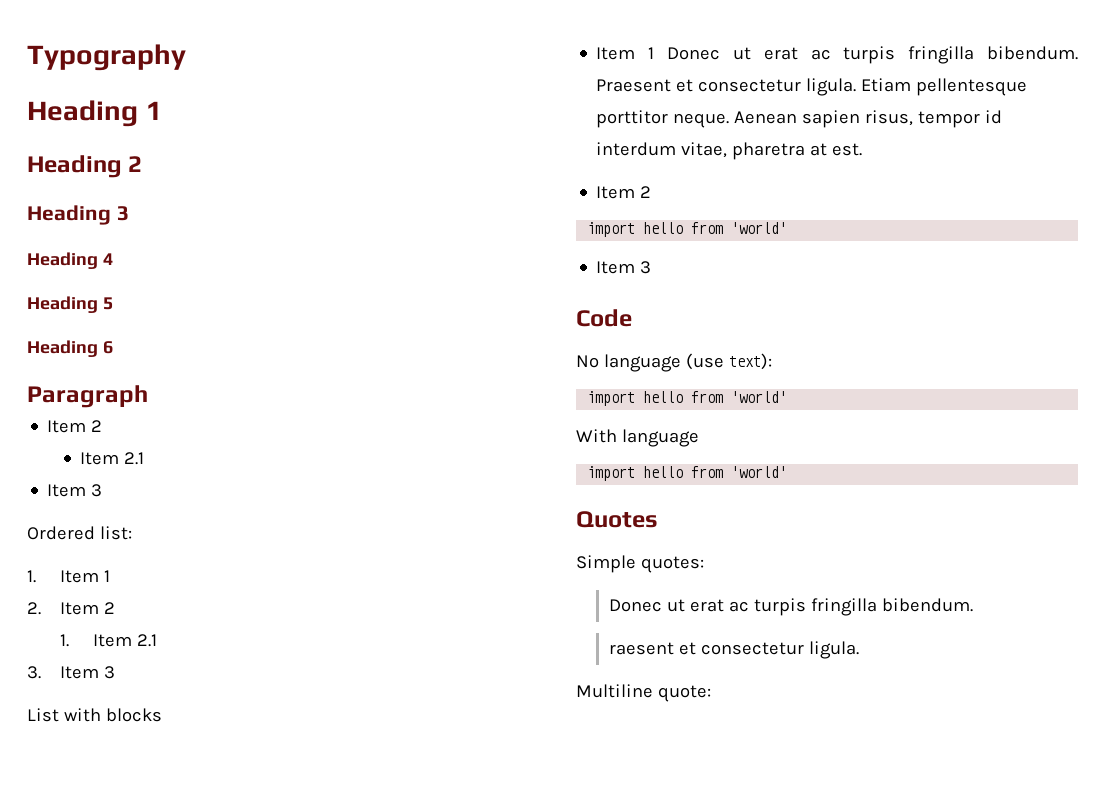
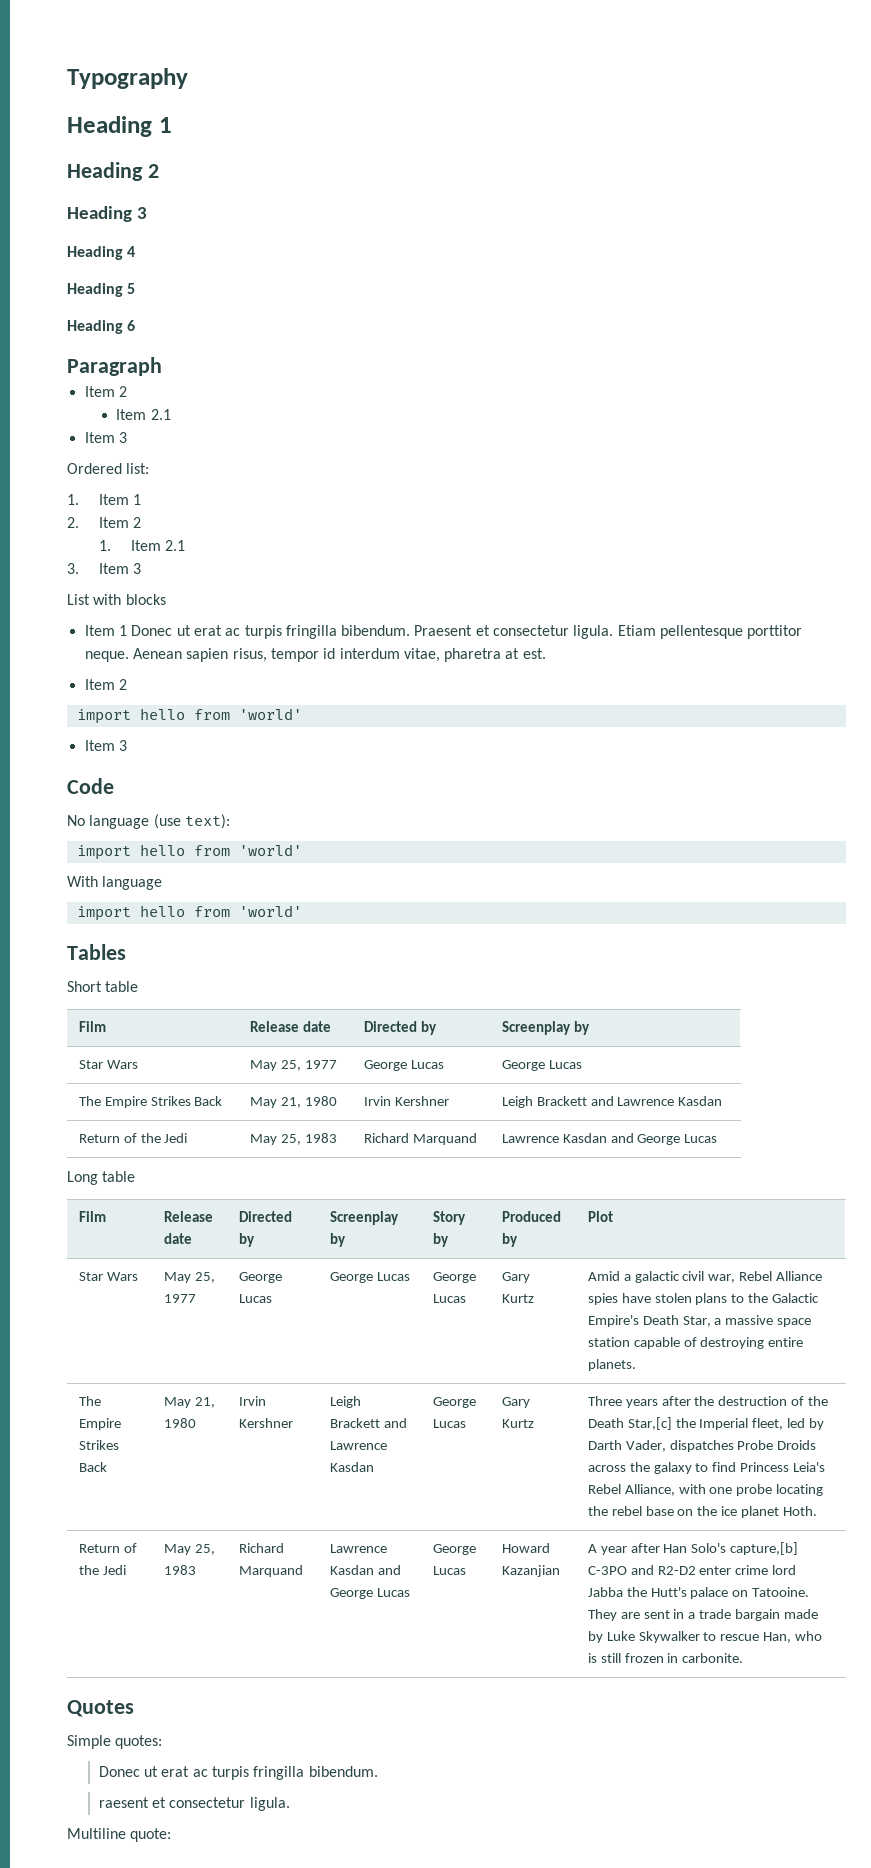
(788, 472) none -> [67,944,126,960] [67,981,139,992] [78,1021,106,1032] [249,1021,331,1032] [363,1021,437,1035] [501,1021,590,1035] [78,1060,138,1069] [249,1060,337,1071] [363,1060,444,1071] [501,1060,582,1071] [78,1096,223,1108] [249,1096,337,1108] [363,1096,449,1106] [501,1096,723,1108] [78,1133,188,1143] [249,1133,337,1145] [363,1133,477,1145] [501,1133,718,1145] [67,1171,136,1185] [78,1211,106,1222] [163,1211,213,1222] [163,1233,192,1244] [238,1211,292,1222] [238,1233,255,1247] [329,1211,399,1225] [329,1233,346,1247] [432,1211,466,1225] [432,1233,449,1247] [501,1211,561,1222] [501,1233,518,1247] [587,1211,613,1222] [78,1272,138,1281] [163,1272,215,1283] [163,1294,196,1303] [238,1272,282,1283] [238,1294,272,1303] [329,1272,410,1283] [432,1272,476,1283] [432,1294,466,1303] [501,1272,530,1283] [501,1294,534,1303] [587,1271,823,1283] [587,1293,820,1305] [587,1315,812,1327] [587,1337,804,1349] [587,1359,636,1371] [78,1396,101,1406] [78,1418,121,1430] [78,1440,119,1450] [78,1462,107,1472] [163,1397,215,1408] [163,1418,196,1428] [238,1396,266,1406] [238,1418,293,1428] [329,1396,361,1408] [329,1418,407,1428] [329,1441,387,1450] [329,1462,374,1472] [432,1397,476,1408] [432,1419,466,1428] [501,1397,530,1408] [501,1419,534,1428] [587,1396,829,1408] [587,1417,825,1430] [587,1440,817,1452] [587,1462,826,1474] [587,1484,824,1496] [587,1506,818,1518] [78,1543,137,1553] [78,1565,126,1575] [163,1544,215,1555] [163,1565,196,1575] [238,1543,284,1553] [238,1565,303,1577] [329,1544,387,1553] [329,1565,401,1575] [329,1588,410,1599] [432,1544,476,1555] [432,1566,466,1575] [501,1543,550,1553] [501,1565,560,1577] [587,1542,799,1555] [587,1565,797,1575] [587,1587,810,1599] [587,1609,819,1621] [587,1631,823,1643] [587,1653,744,1663] // Tables // Short table // Film | Release date | Directed by | Screenplay by // Star Wars | May 25, 1977 | George Lucas | George Lucas // The Empire Strikes Back | May 21, 1980 | Irvin Kershner | Leigh Brackett and Lawrence Kasdan // Return of the Jedi | May 25, 1983 | Richard Marquand | Lawrence Kasdan and George Lucas // Long table // Film | Release date | Directed by | Screenplay by | Story by | Produced by | Plot // Star Wars | May 25, 1977 | George Lucas | George Lucas | George Lucas | Gary Kurtz | Amid a galactic civil war, Rebel Alliance spies have stolen plans to the Galactic Empire's Death Star, a massive space station capable of destroying entire planets. // The Empire Strikes Back | May 21, 1980 | Irvin Kershner | Leigh Brackett and Lawrence Kasdan | George Lucas | Gary Kurtz | Three years after the destruction of the Death Star,[c] the Imperial fleet, led by Darth Vader, dispatches Probe Droids across the galaxy to find Princess Leia's Rebel Alliance, with one probe locating the rebel base on the ice planet Hoth. // Return of the Jedi | May 25, 1983 | Richard Marquand | Lawrence Kasdan and George Lucas | George Lucas | Howard Kazanjian | A year after Han Solo's capture,[b] C-3PO and R2-D2 enter crime lord Jabba the Hutt's palace on Tatooine. They are sent in a trade bargain made by Luke Skywalker to rescue Han, who is still frozen in carbonite.

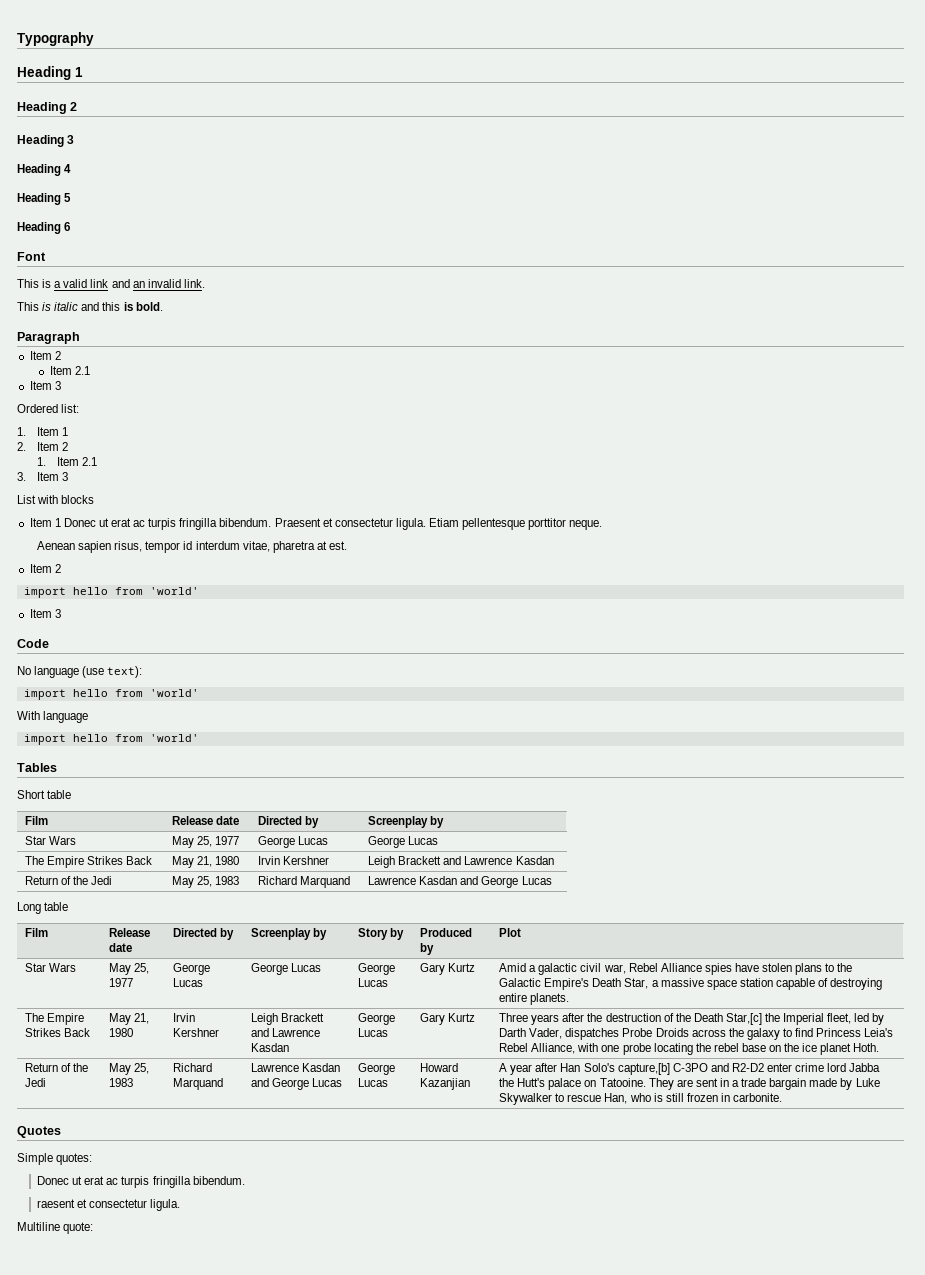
(136, 325) none -> [17,252,46,261] [17,279,205,288] [17,302,163,311] // Font // This is a valid link and an invalid link. // This is italic and this is bold.
(129, 656) none -> (603, 525) //

